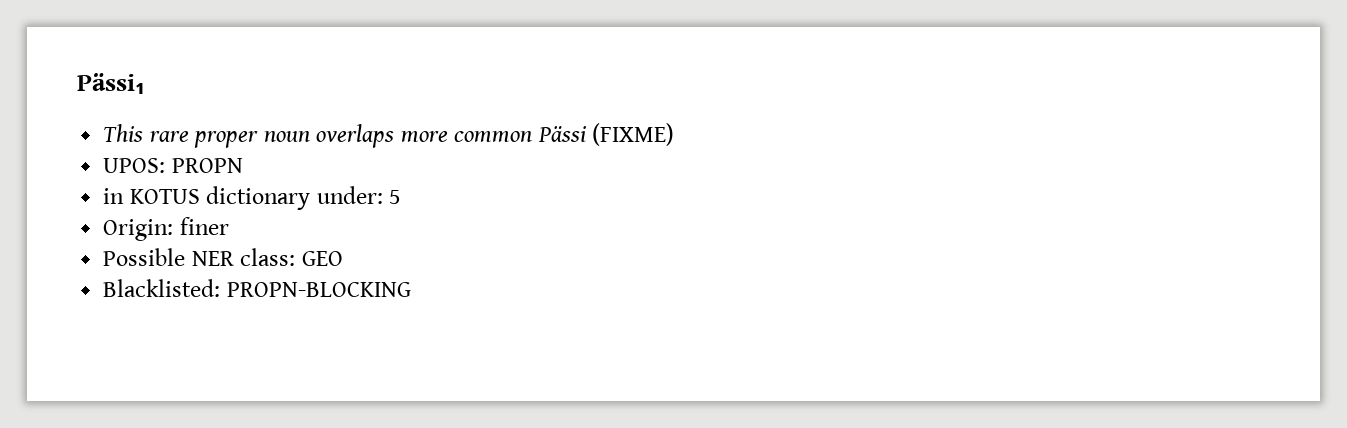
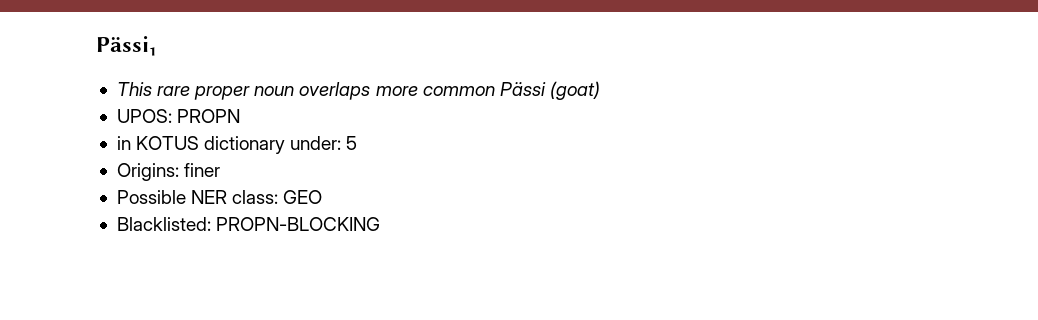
[592,123,675,146] (FIXME) -> [549,81,600,100] (goat)
[103,219,174,241] Origin: -> [116,163,179,181] Origins:

